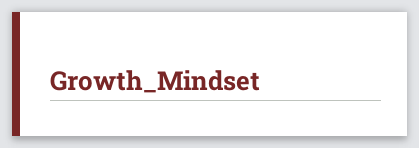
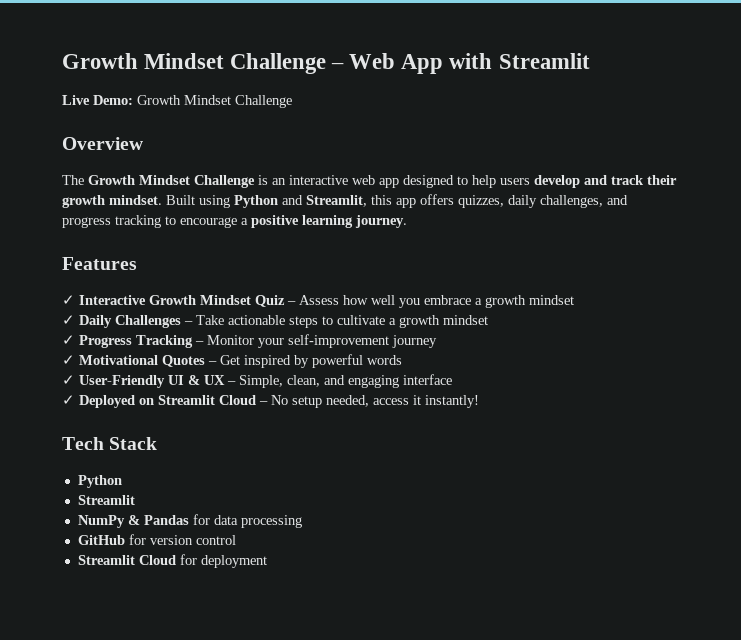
[50,70,260,93] Growth_Mindset -> [62,53,590,74] [62,95,292,108] [62,137,143,150] [62,175,677,188] [62,194,628,208] [62,215,407,228] [62,257,137,270] [62,295,574,308] [62,315,488,328] [62,334,437,348] [62,354,402,368] [62,374,452,388] [62,395,479,408] [62,437,158,450] [77,475,122,488] [77,495,135,505] [77,514,302,528] [77,534,236,545] [77,554,267,568] Growth Mindset Challenge – Web App with Streamlit // Live Demo: Growth Mindset Challenge // Overview // The Growth Mindset Challenge is an interactive web app designed to help users develop and track their growth mindset. Built using Python and Streamlit, this app offers quizzes, daily challenges, and progress tracking to encourage a positive learning journey. // Features // ✓ Interactive Growth Mindset Quiz – Assess how well you embrace a growth mindset // ✓ Daily Challenges – Take actionable steps to cultivate a growth mindset // ✓ Progress Tracking – Monitor your self-improvement journey // ✓ Motivational Quotes – Get inspired by powerful words // ✓ User-Friendly UI & UX – Simple, clean, and engaging interface // ✓ Deployed on Streamlit Cloud – No setup needed, access it instantly! // Tech Stack // Python // Streamlit // NumPy & Pandas for data processing // GitHub for version control // Streamlit Cloud for deployment

